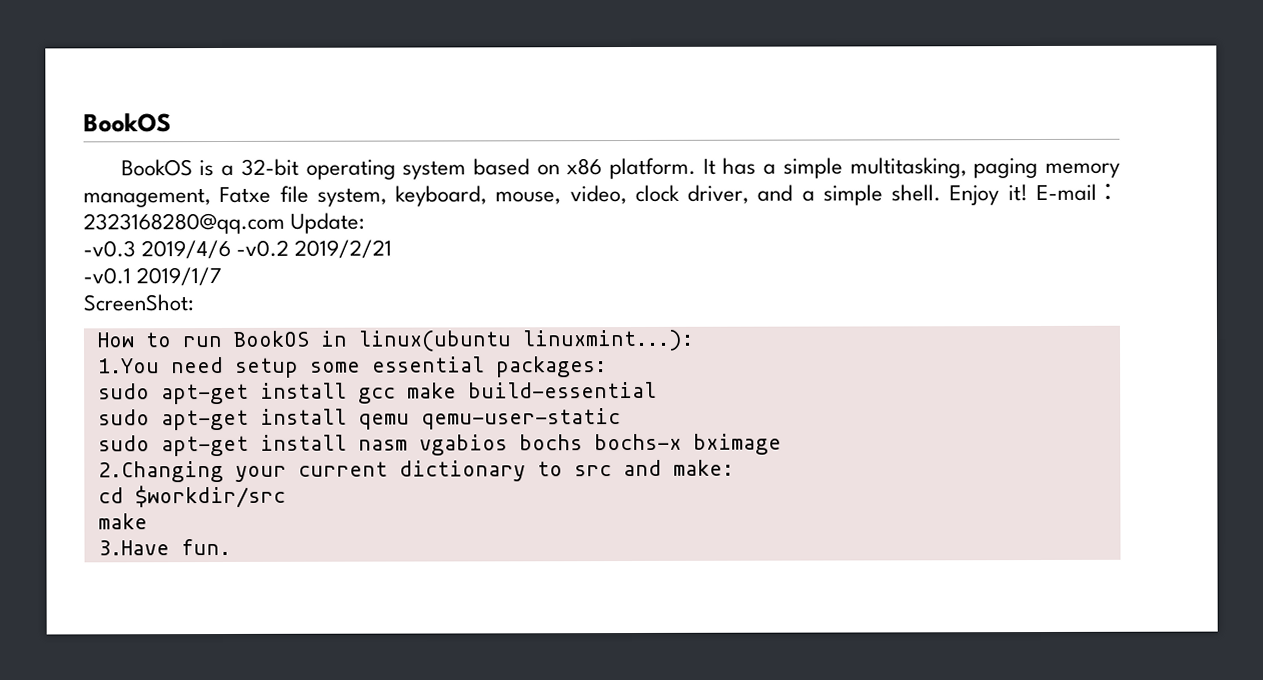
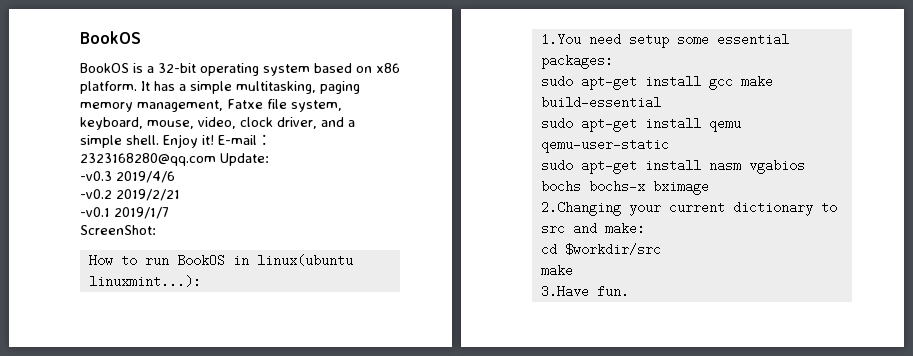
(232, 249) none -> (175, 177) //

